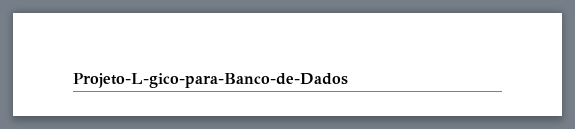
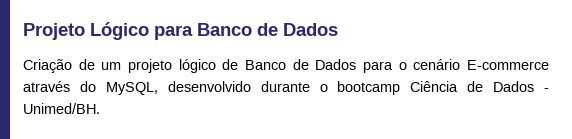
[73,73,348,88] Projeto-L-gico-para-Banco-de-Dados -> [23,22,338,40] [23,59,550,73] [23,81,549,95] [23,103,100,114] Projeto Lógico para Banco de Dados // Criação de um projeto lógico de Banco de Dados para o cenário E-commerce através do MySQL, desenvolvido durante o bootcamp Ciência de Dados - Unimed/BH.

